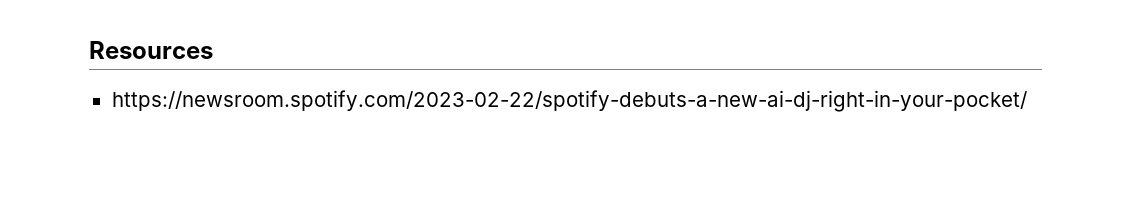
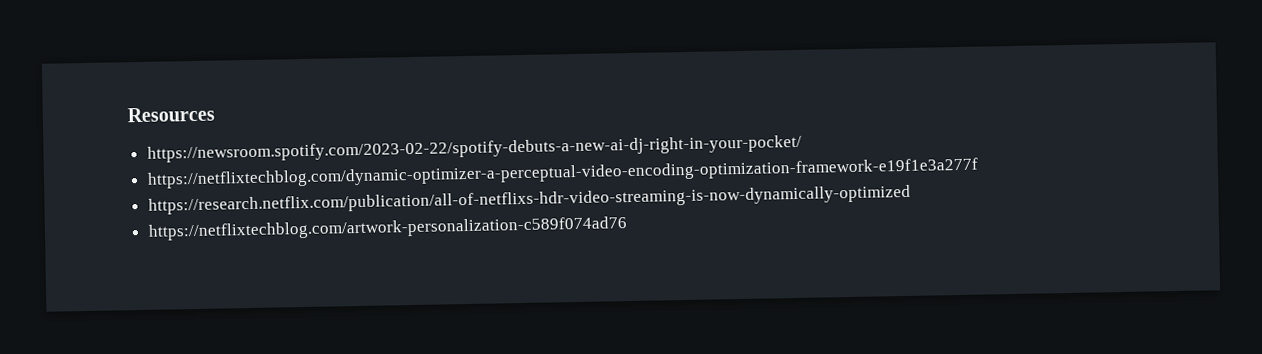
(1027, 101) none -> [146,157,978,189] [147,184,911,215] [147,216,628,241] // https://netflixtechblog.com/dynamic-optimizer-a-perceptual-video-encoding-optimization-framework-e19f1e3a277f // https://research.netflix.com/publication/all-of-netflixs-hdr-video-streaming-is-now-dynamically-optimized // https://netflixtechblog.com/artwork-personalization-c589f074ad76

